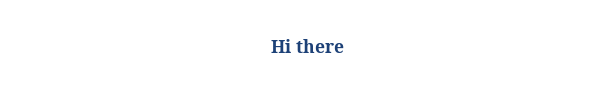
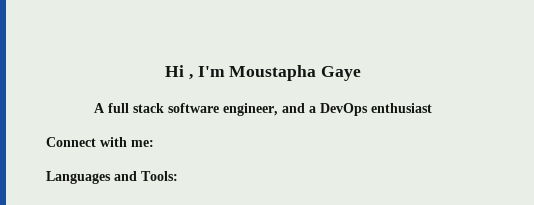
[296,39,344,53] there -> [188,65,361,81] [94,103,432,116] [46,137,154,147] [46,171,178,184] , I'm Moustapha Gaye // A full stack software engineer, and a DevOps enthusiast // Connect with me: // Languages and Tools:

